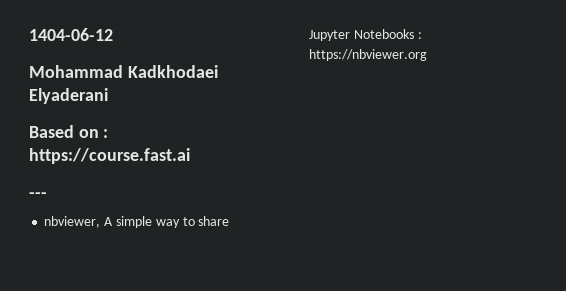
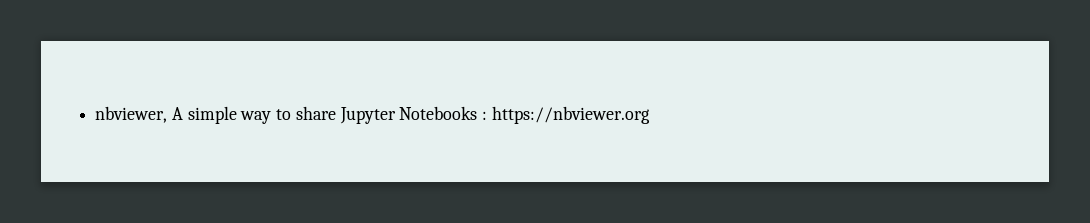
[29,28,113,41] [29,65,218,78] [29,88,108,104] [29,125,109,138] [29,148,190,164] [29,192,47,198] 1404-06-12 // Mohammad Kadkhodaei Elyaderani // Based on : https://course.fast.ai // --- // -> (95, 114) none

